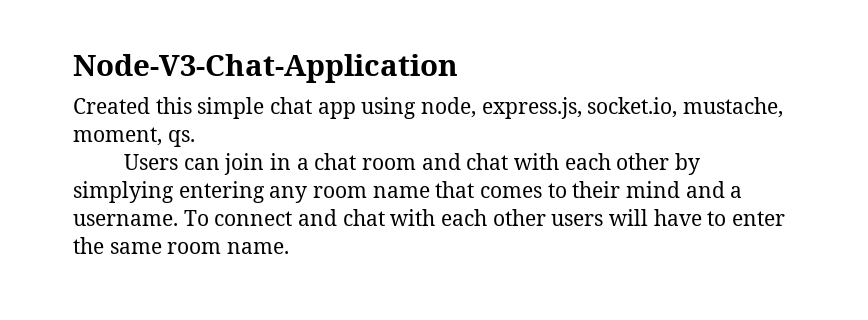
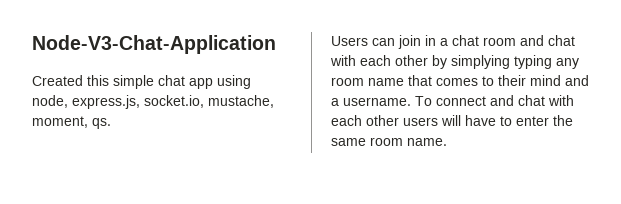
[178,181,265,203] entering -> [514,55,552,69] typing

